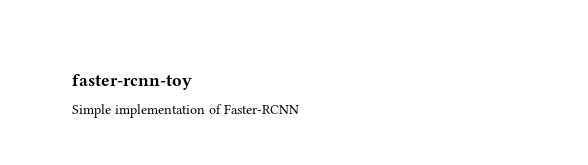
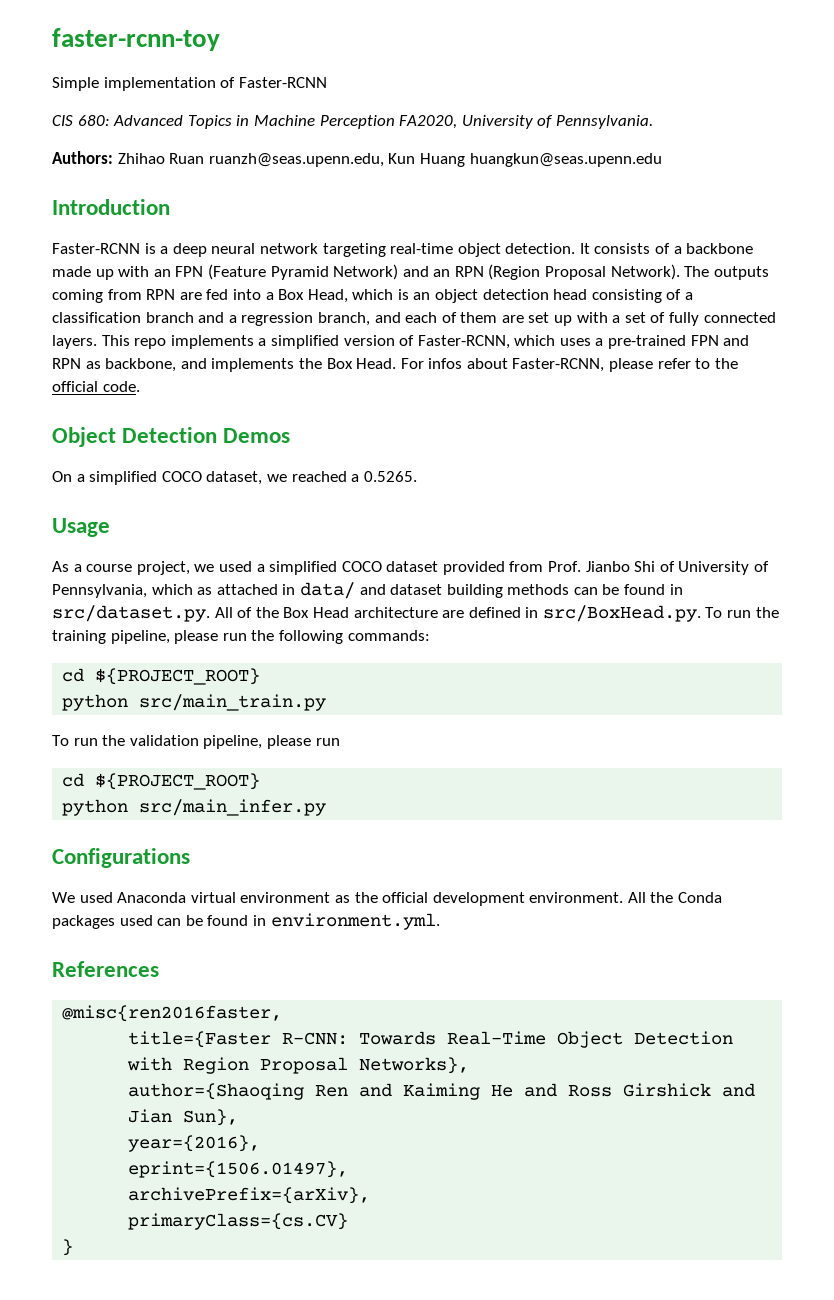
(299, 109) none -> [52,115,653,129] [52,151,662,167] [52,199,170,215] [52,243,754,257] [52,264,769,280] [52,289,694,303] [52,312,776,326] [52,335,750,349] [52,358,738,372] [52,381,140,392] [52,427,291,447] [52,471,417,485] [52,518,110,537] [52,561,770,575] [52,582,683,599] [52,605,779,622] [52,630,430,644] [62,668,261,685] [62,694,327,711] [52,735,340,749] [62,773,261,790] [62,799,327,816] [52,848,190,868] [52,892,723,906] [52,913,440,930] [52,961,159,977] [62,1005,283,1022] [128,1031,734,1048] [127,1057,470,1074] [128,1083,756,1100] [128,1109,239,1126] [128,1135,261,1152] [128,1161,349,1178] [128,1187,371,1204] [128,1213,349,1230] [62,1239,74,1256] // CIS 680: Advanced Topics in Machine Perception FA2020, University of Pennsylvania. // Authors: Zhihao Ruan ruanzh@seas.upenn.edu, Kun Huang huangkun@seas.upenn.edu // Introduction // Faster-RCNN is a deep neural network targeting real-time object detection. It consists of a backbone made up with an FPN (Feature Pyramid Network) and an RPN (Region Proposal Network). The outputs coming from RPN are fed into a Box Head, which is an object detection head consisting of a classification branch and a regression branch, and each of them are set up with a set of fully connected layers. This repo implements a simplified version of Faster-RCNN, which uses a pre-trained FPN and RPN as backbone, and implements the Box Head. For infos about Faster-RCNN, please refer to the official code. // Object Detection Demos // On a simplified COCO dataset, we reached a 0.5265. // Usage // As a course project, we used a simplified COCO dataset provided from Prof. Jianbo Shi of University of Pennsylvania, which as attached in data/ and dataset building methods can be found in src/dataset.py. All of the Box Head architecture are defined in src/BoxHead.py. To run the training pipeline, please run the following commands: // cd ${PROJECT_ROOT} // python src/main_train.py // To run the validation pipeline, please run // cd ${PROJECT_ROOT} // python src/main_infer.py // Configurations // We used Anaconda virtual environment as the official development environment. All the Conda packages used can be found in environment.yml. // References // @misc{ren2016faster, // title={Faster R-CNN: Towards Real-Time Object Detection with Region Proposal Networks}, // author={Shaoqing Ren and Kaiming He and Ross Girshick and Jian Sun}, // year={2016}, // eprint={1506.01497}, // archivePrefix={arXiv}, // primaryClass={cs.CV} // }

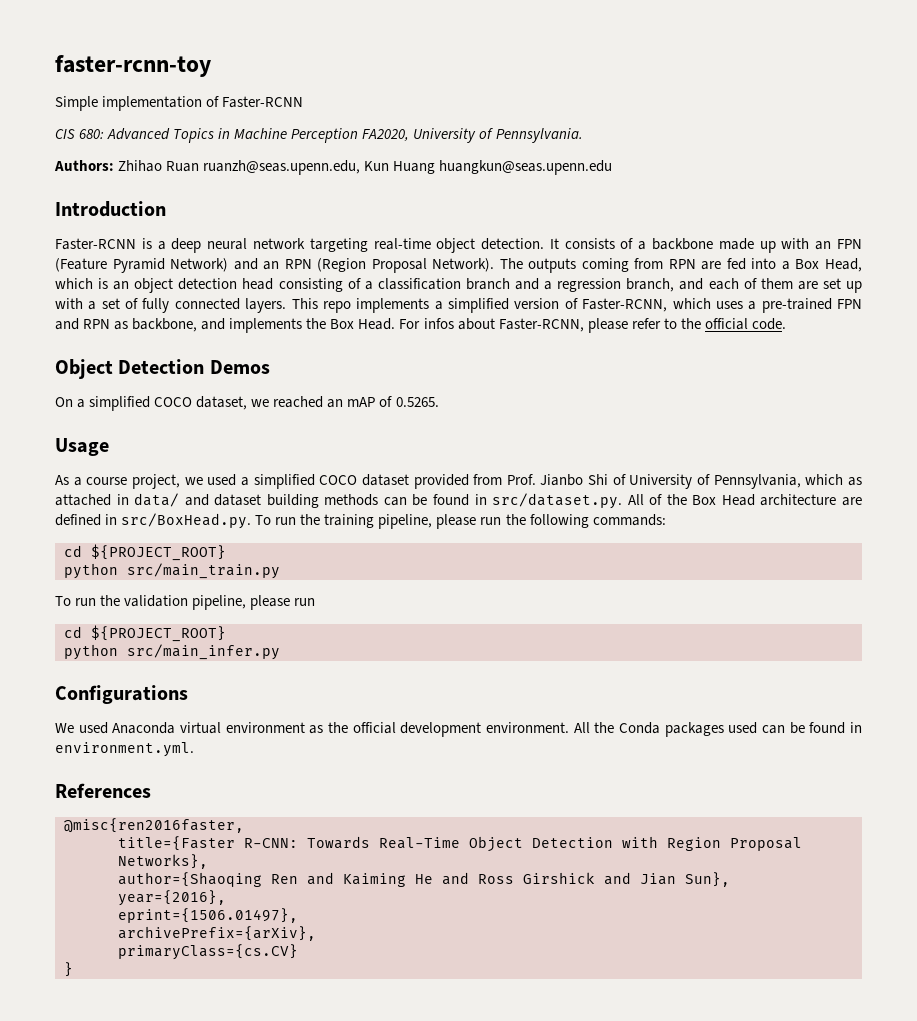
[351,474,360,482] a -> [327,396,393,408] an mAP of

